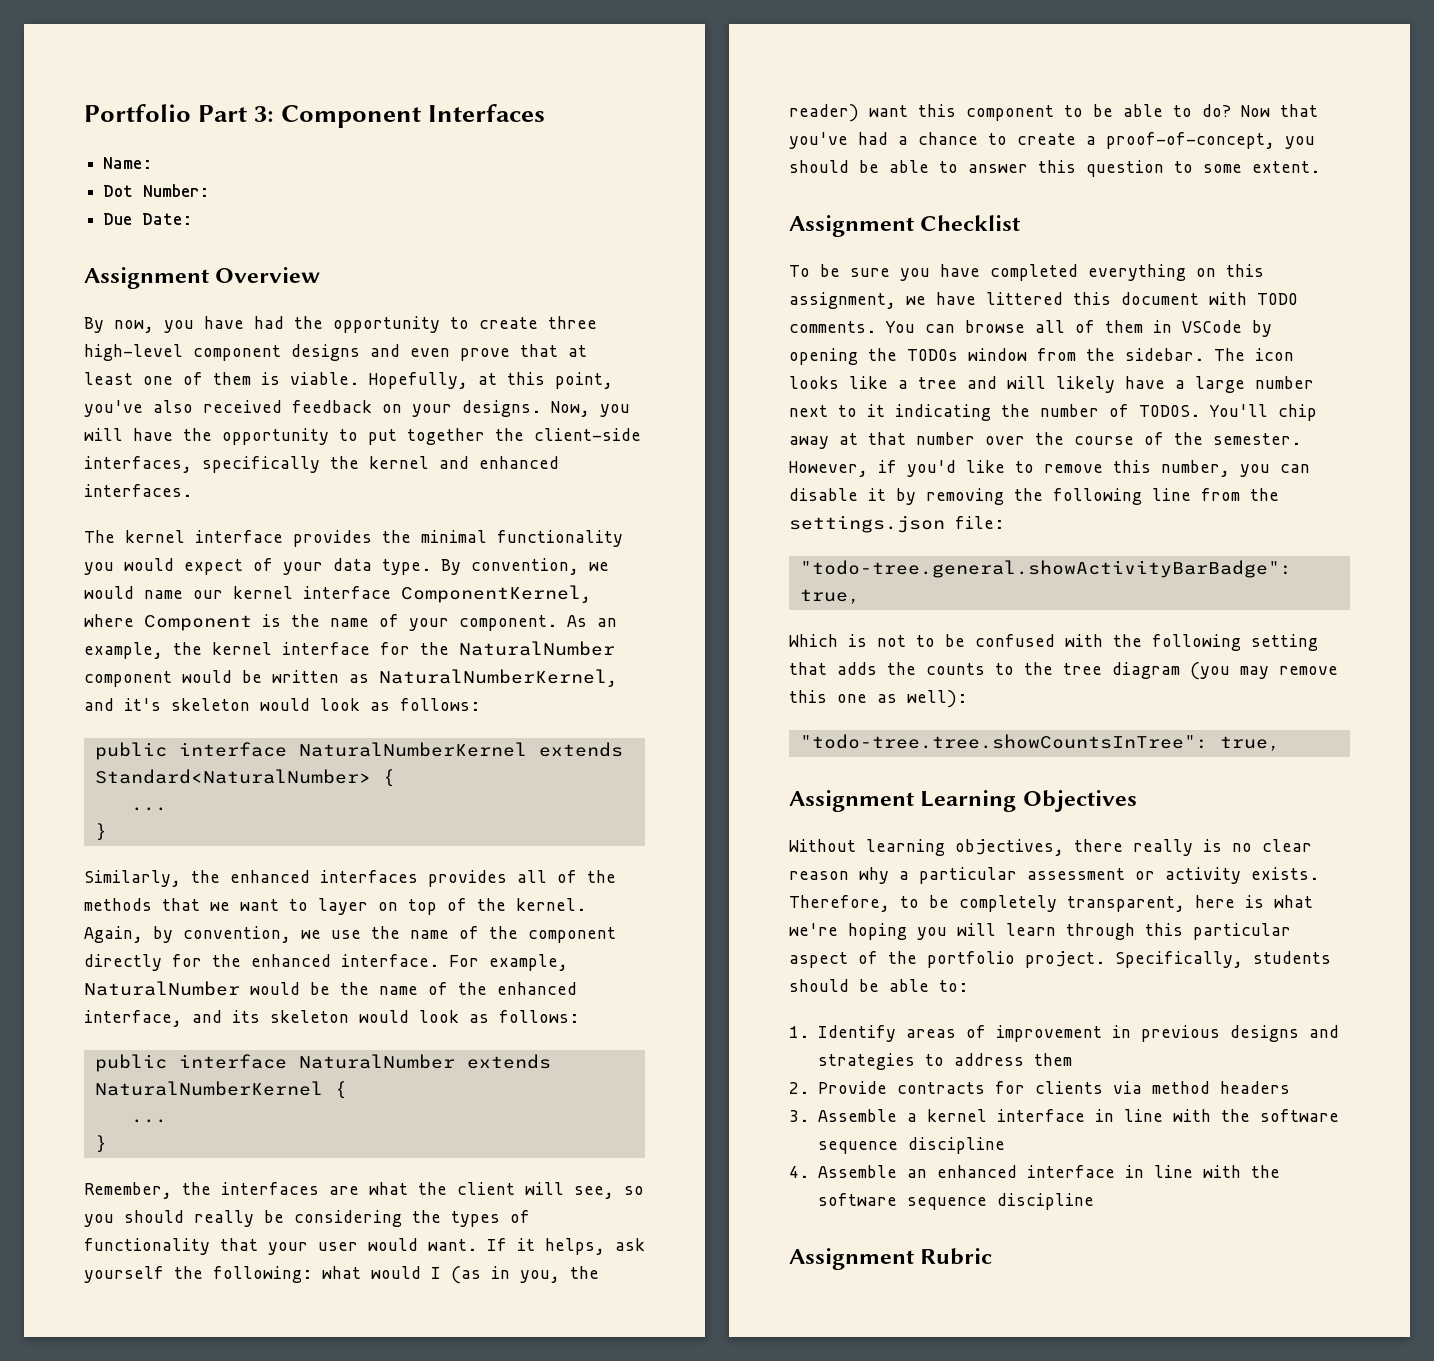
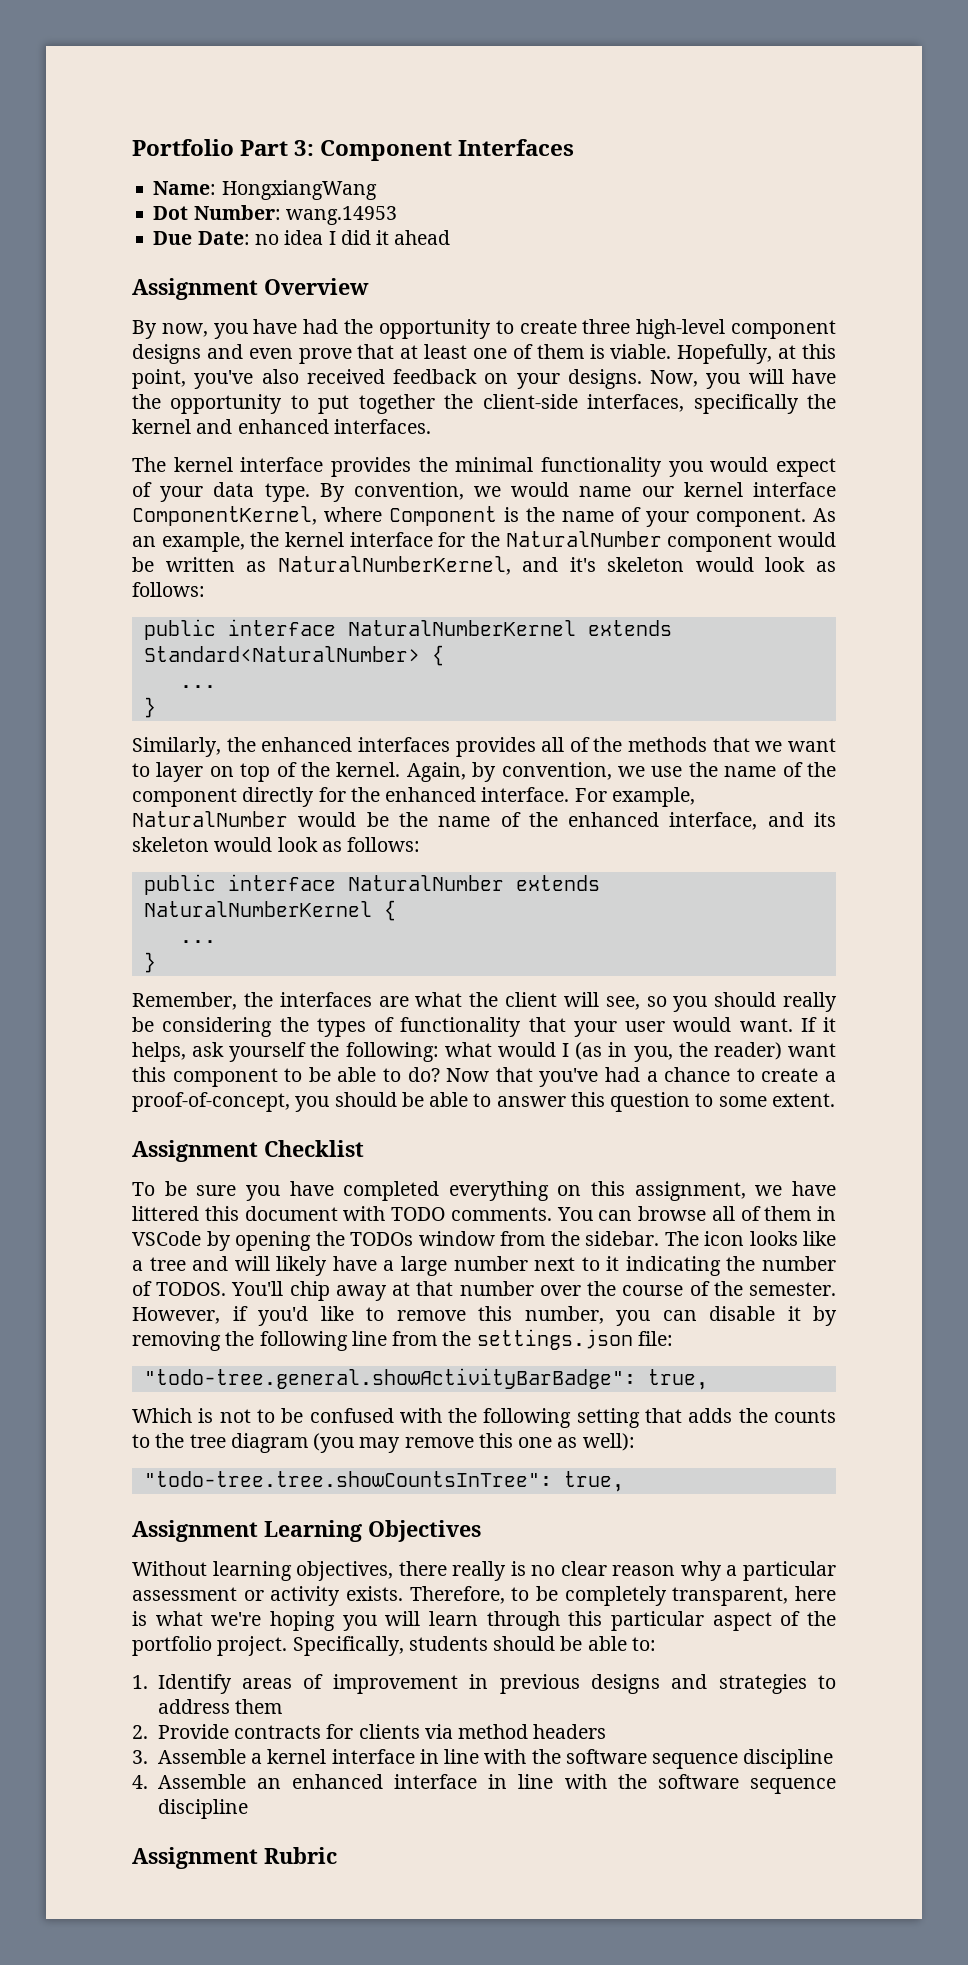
(153, 163) none -> [221,180,377,200] HongxiangWang
(210, 190) none -> [285,206,397,225] wang.14953
(193, 219) none -> [254,230,451,245] no idea I did it ahead

